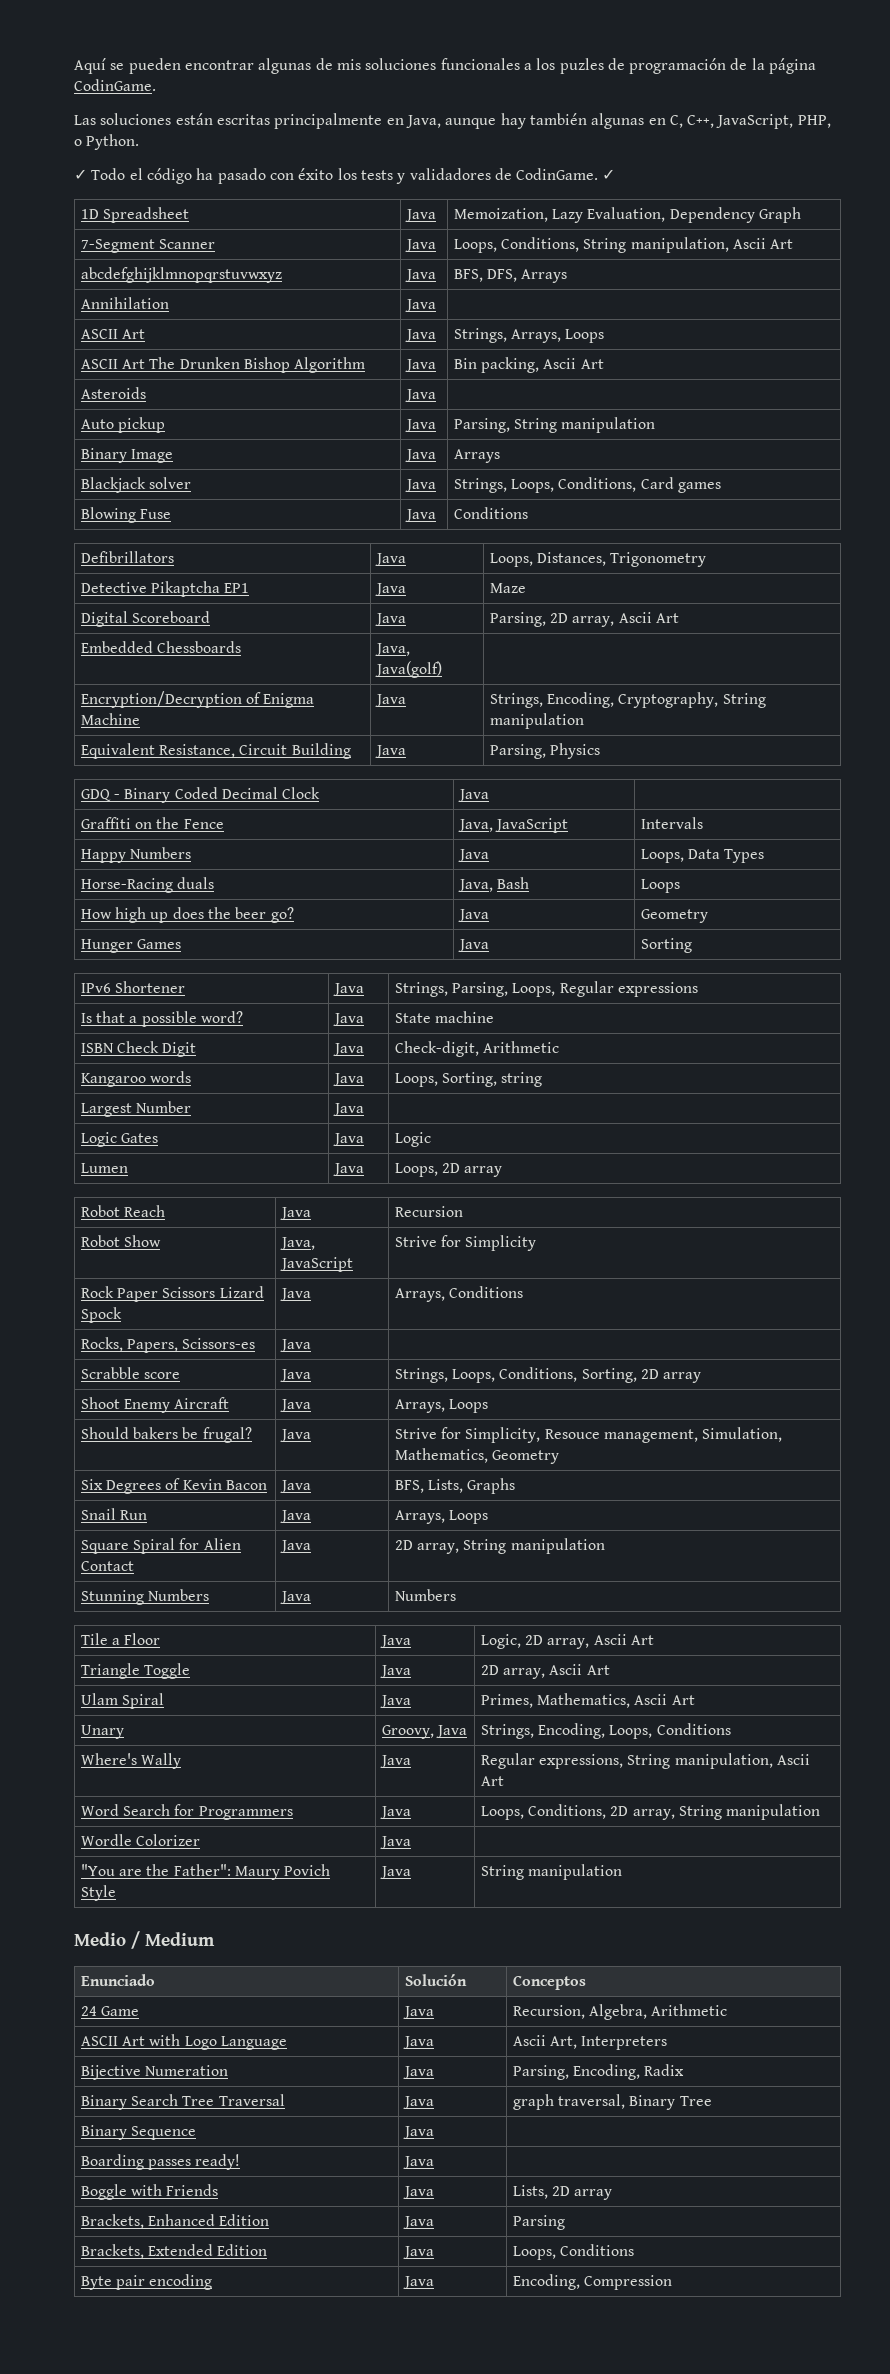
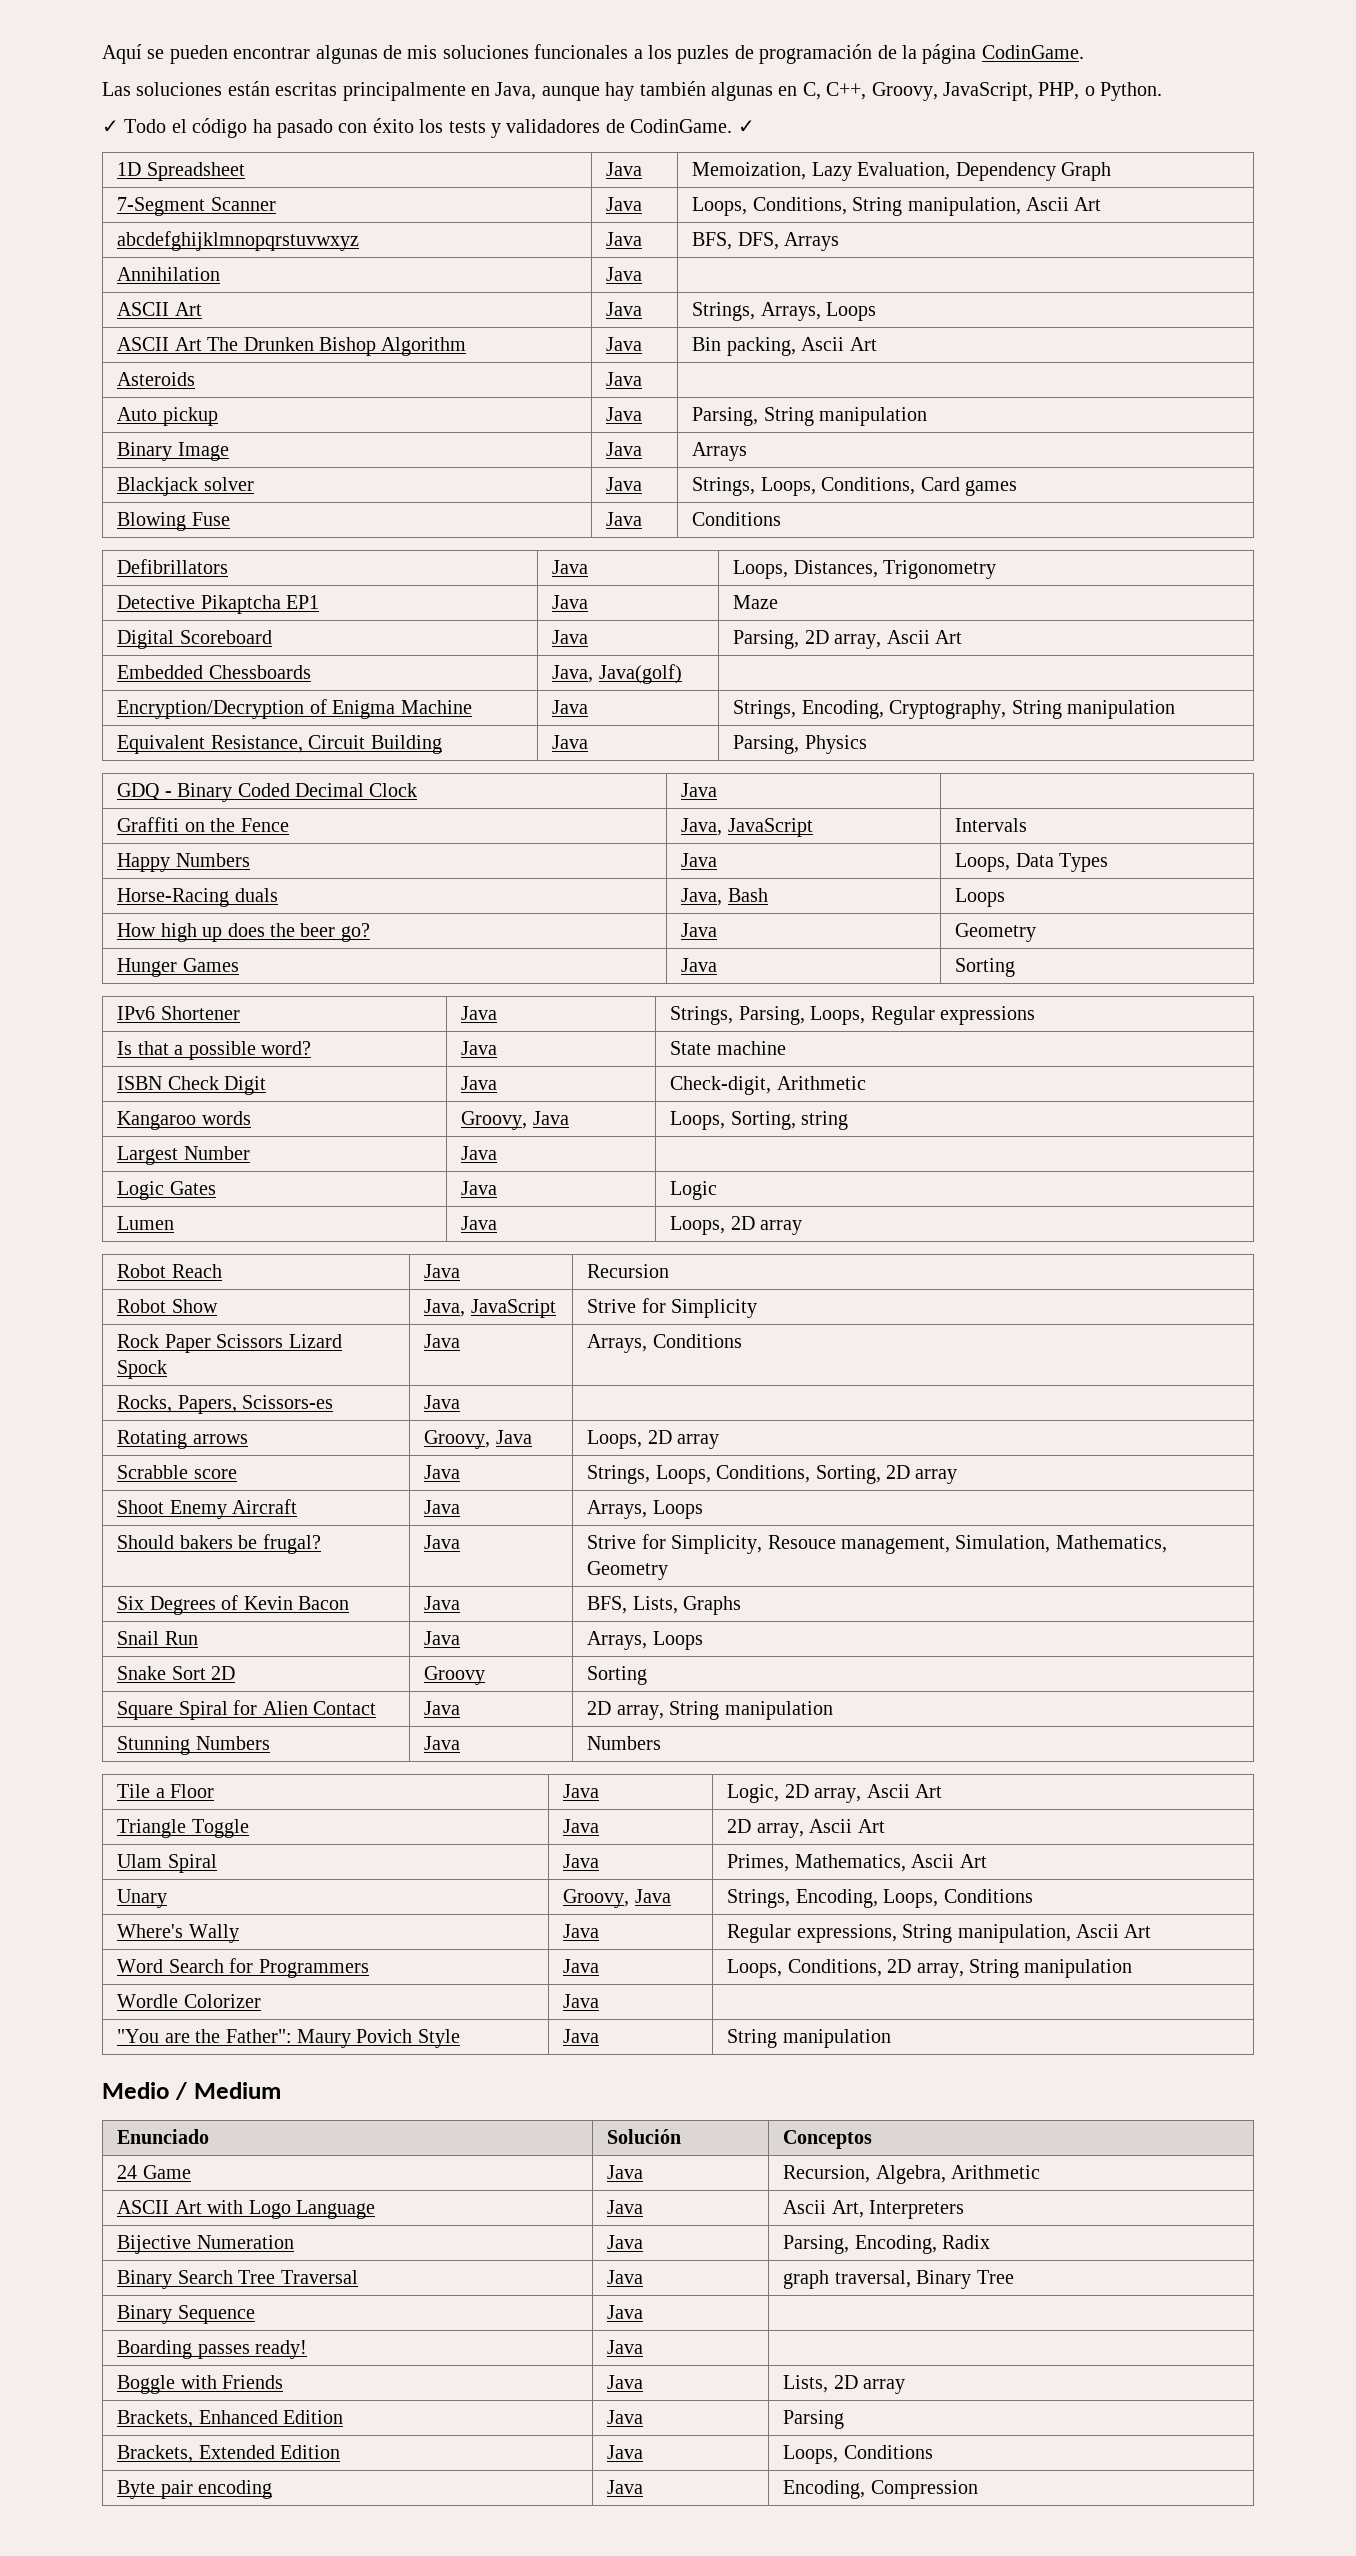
(715, 121) none -> [871,82,938,101] Groovy,
(191, 1077) none -> [461,1111,528,1130] Groovy,
(311, 1345) none -> [117,1430,248,1449] [424,1430,532,1449] [587,1430,720,1449] // Rotating arrows | Groovy, Java | Loops, 2D array
(488, 1517) none -> [117,1666,236,1680] [424,1666,486,1685] [587,1666,648,1685] // Snake Sort 2D | Groovy | Sorting

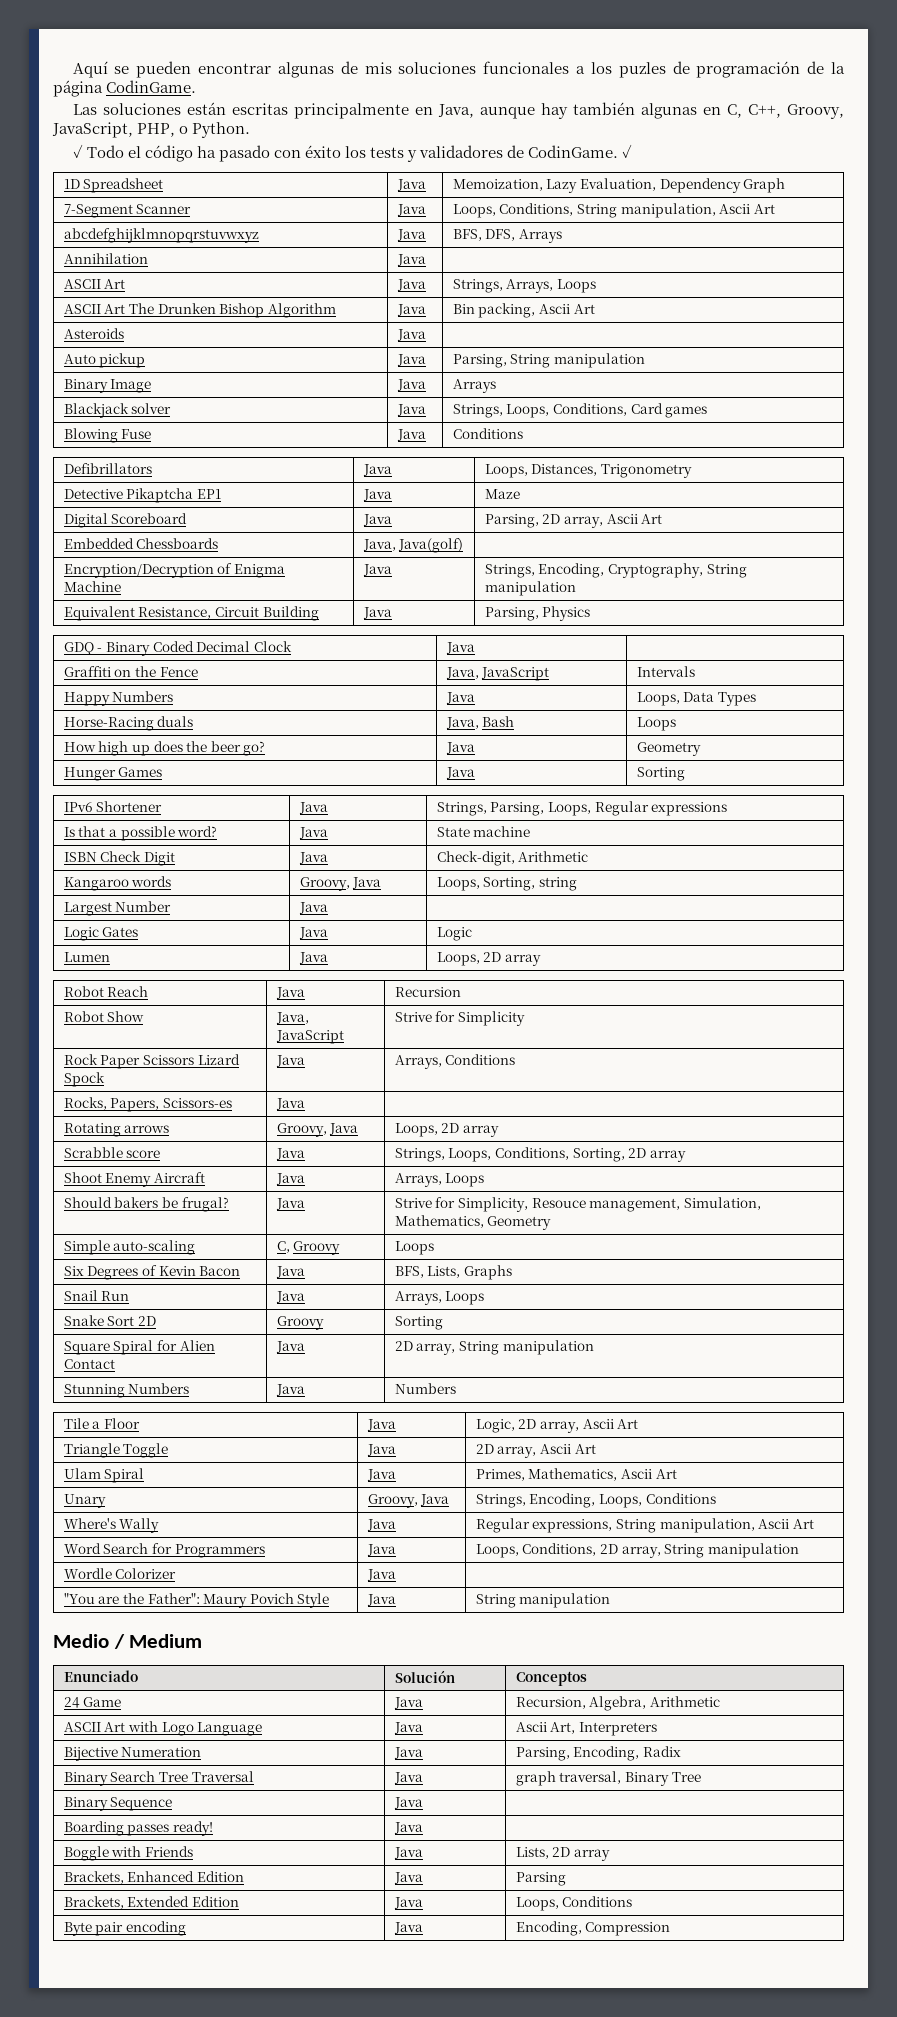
(669, 1570) none -> [63,1240,196,1255] [276,1241,341,1255] [394,1241,434,1255] // Simple auto-scaling | C, Groovy | Loops

